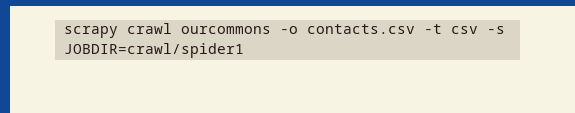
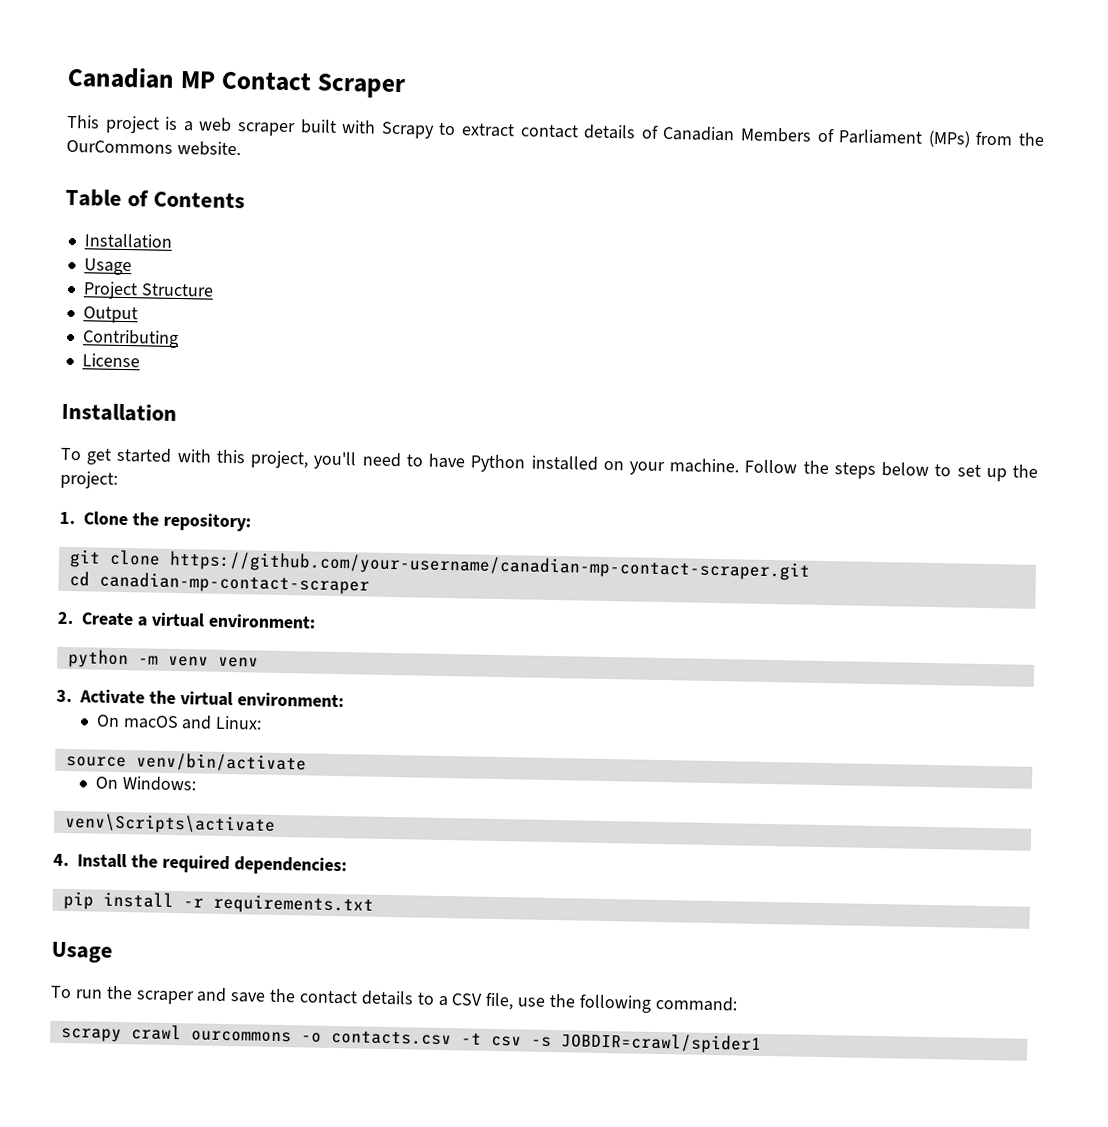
(64, 32) none -> [67,66,407,99] [66,114,1046,148] [66,139,241,157] [65,188,246,209] [83,233,173,249] [83,258,132,276] [82,281,214,300] [82,306,138,324] [81,329,179,349] [81,353,140,368] [61,402,177,422] [60,447,1039,482] [60,470,118,489] [59,511,251,532] [68,549,811,581] [68,571,370,595] [57,611,315,629] [67,649,259,669] [56,689,344,708] [95,714,263,730] [65,752,307,773] [94,776,196,792] [63,812,276,835] [53,853,347,876] [62,890,374,915] [51,941,113,963] [50,985,738,1013] Canadian MP Contact Scraper // This project is a web scraper built with Scrapy to extract contact details of Canadian Members of Parliament (MPs) from the OurCommons website. // Table of Contents // Installation // Usage // Project Structure // Output // Contributing // License // Installation // To get started with this project, you'll need to have Python installed on your machine. Follow the steps below to set up the project: // 1. Clone the repository: // git clone https://github.com/your-username/canadian-mp-contact-scraper.git // cd canadian-mp-contact-scraper // 2. Create a virtual environment: // python -m venv venv // 3. Activate the virtual environment: // On macOS and Linux: // source venv/bin/activate // On Windows: // venv\Scripts\activate // 4. Install the required dependencies: // pip install -r requirements.txt // Usage // To run the scraper and save the contact details to a CSV file, use the following command: //

